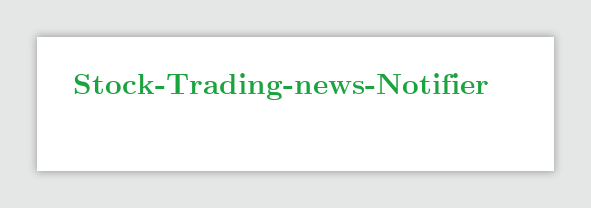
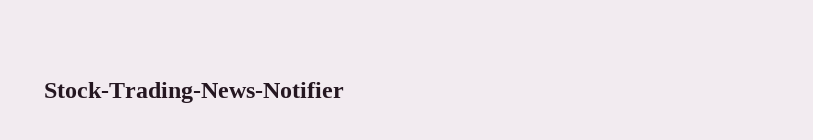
[73,73,489,100] Stock-Trading-news-Notifier -> [44,82,344,103] Stock-Trading-News-Notifier

